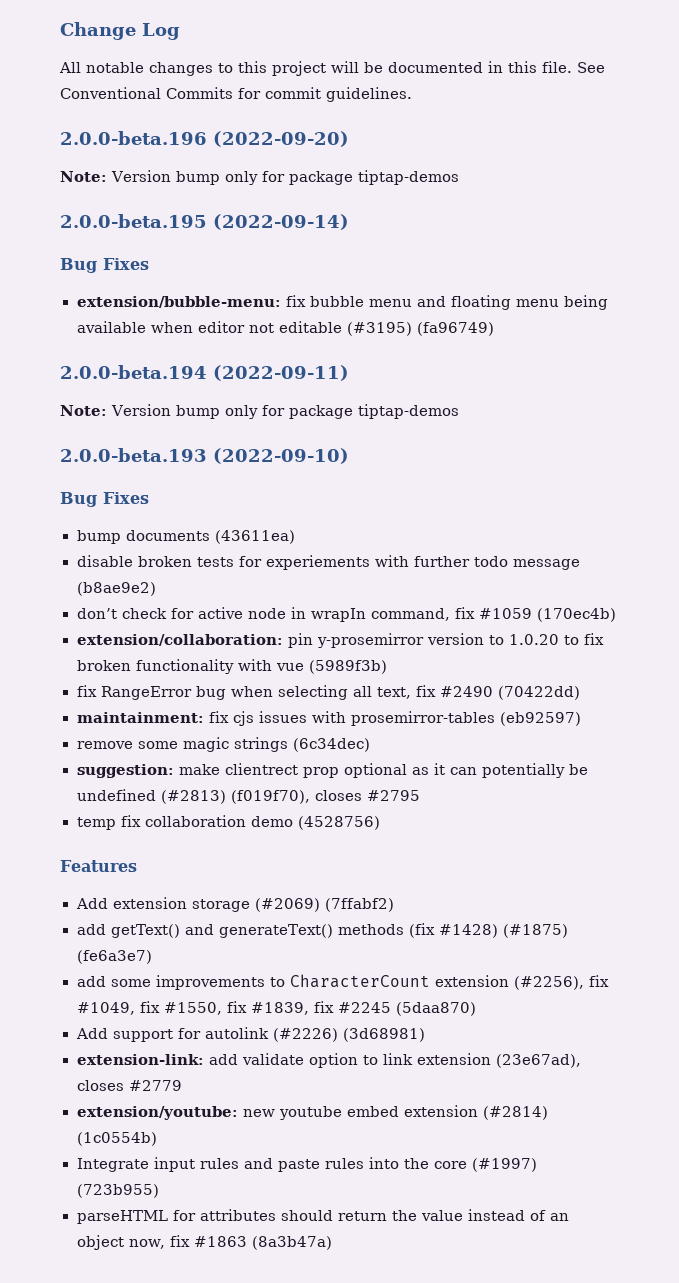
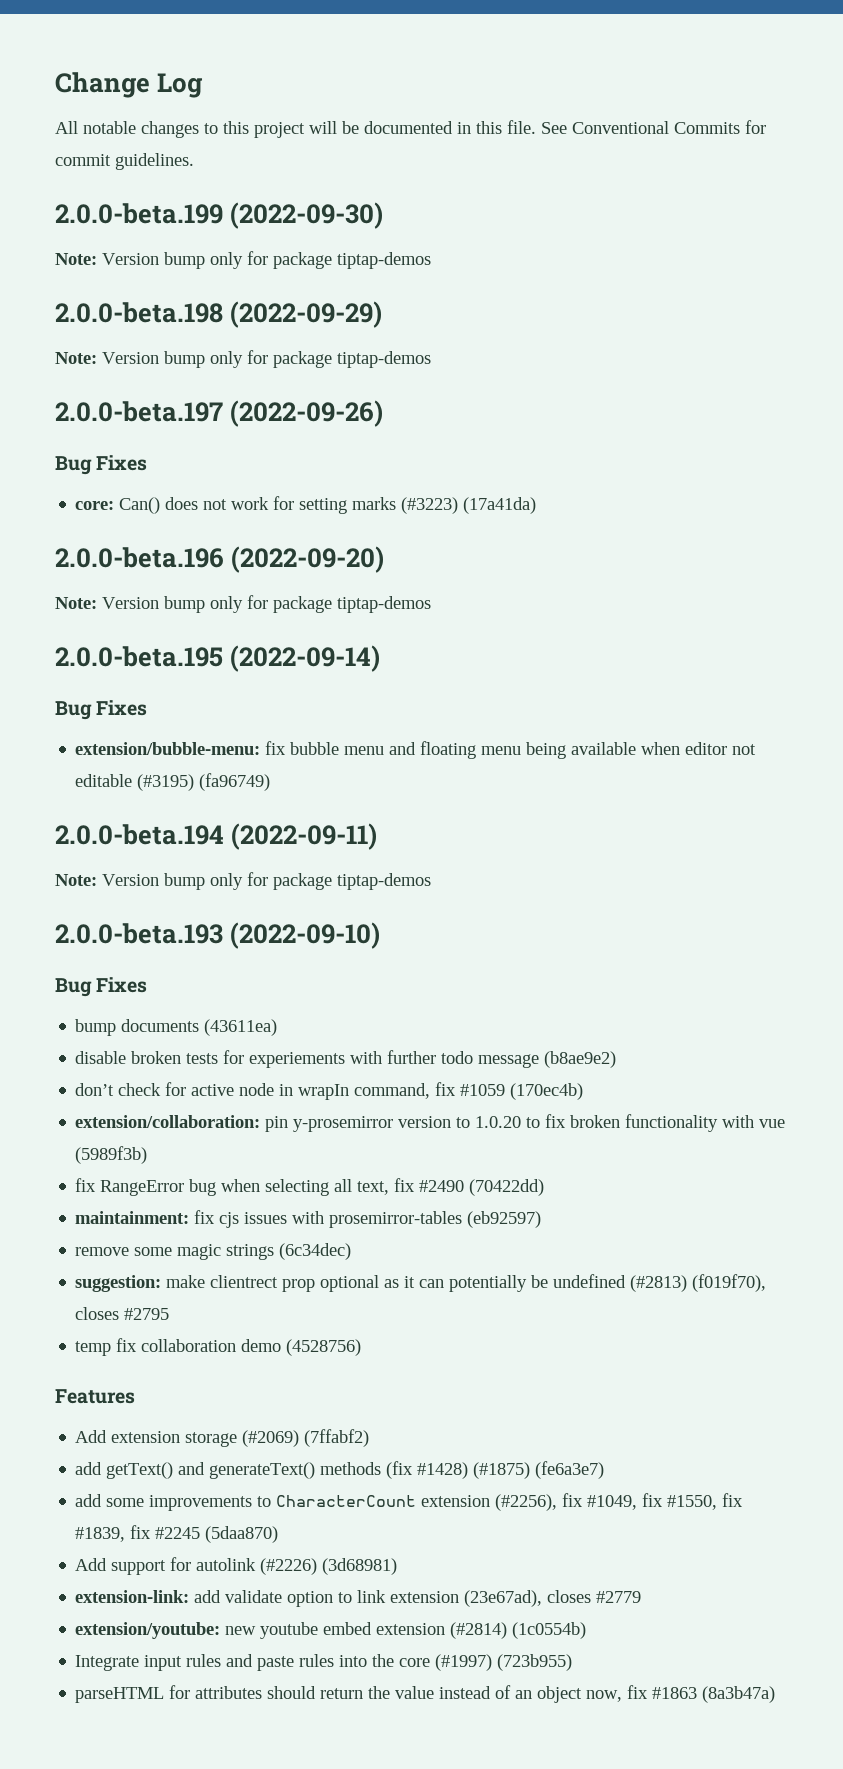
(412, 94) none -> [55,202,384,229] [55,251,431,269] [55,301,383,328] [55,350,431,368] [55,400,384,427] [55,455,148,475] [75,496,537,514] // 2.0.0-beta.199 (2022-09-30) // Note: Version bump only for package tiptap-demos // 2.0.0-beta.198 (2022-09-29) // Note: Version bump only for package tiptap-demos // 2.0.0-beta.197 (2022-09-26) // Bug Fixes // core: Can() does not work for setting marks (#3223) (17a41da)

